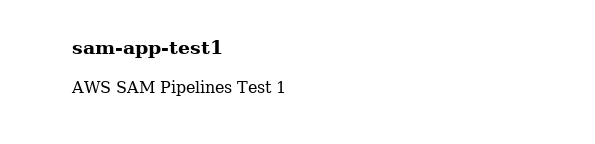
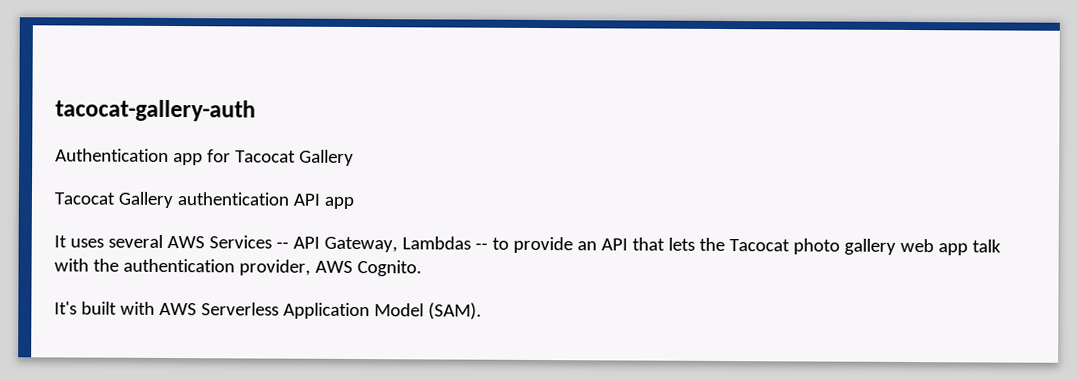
[72,40,223,58] [71,80,286,96] sam-app-test1 // AWS SAM Pipelines Test 1 -> [55,99,256,122] [55,148,354,166] [54,191,354,209] [54,234,1001,256] [54,258,422,277] [54,301,482,320] tacocat-gallery-auth // Authentication app for Tacocat Gallery // Tacocat Gallery authentication API app // It uses several AWS Services -- API Gateway, Lambdas -- to provide an API that lets the Tacocat photo gallery web app talk with the authentication provider, AWS Cognito. // It's built with AWS Serverless Application Model (SAM).

